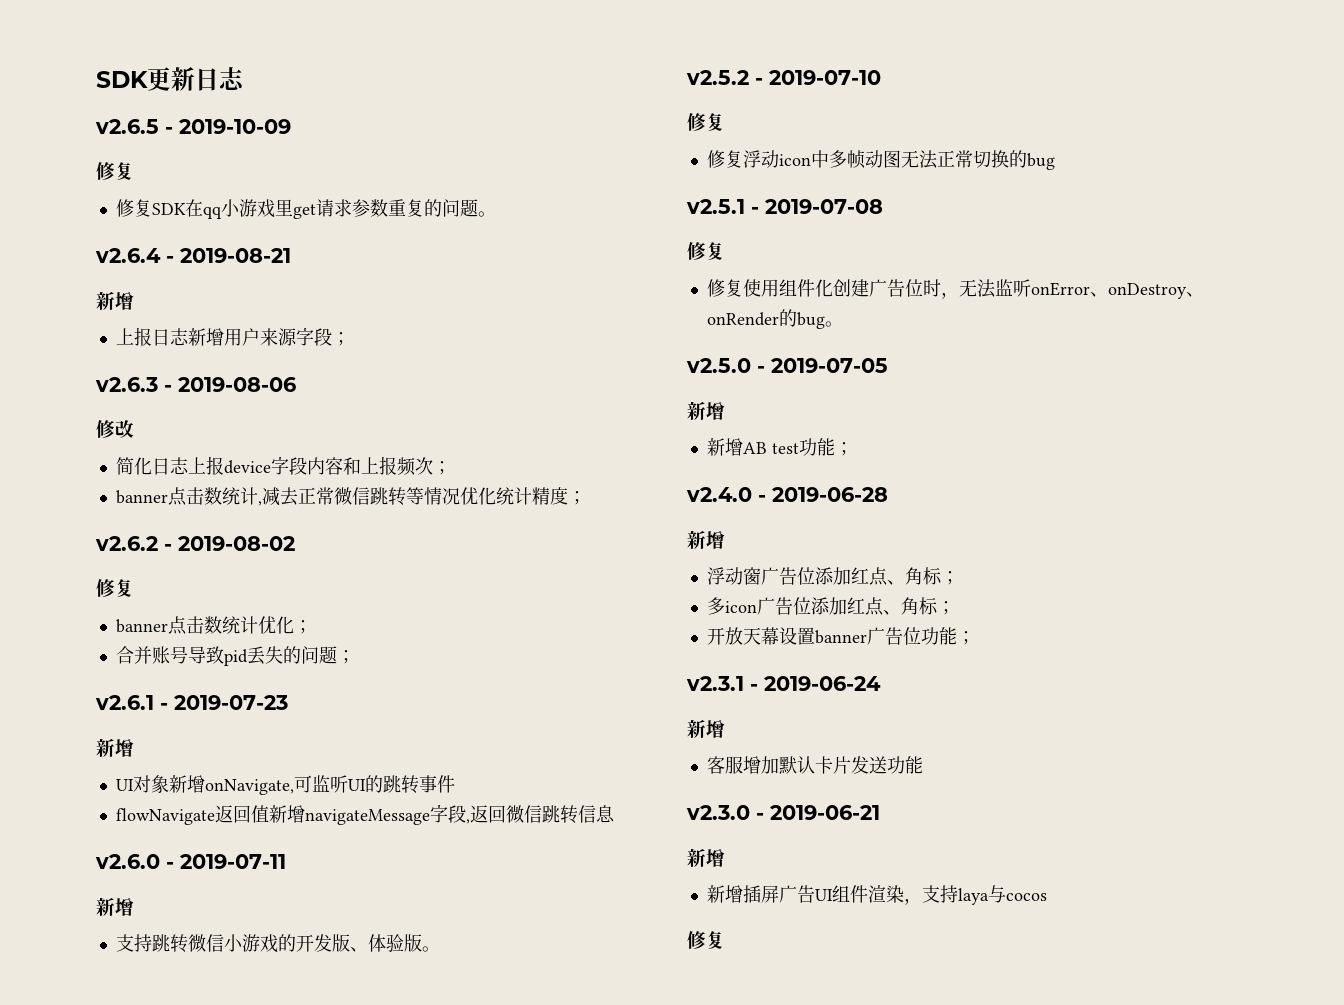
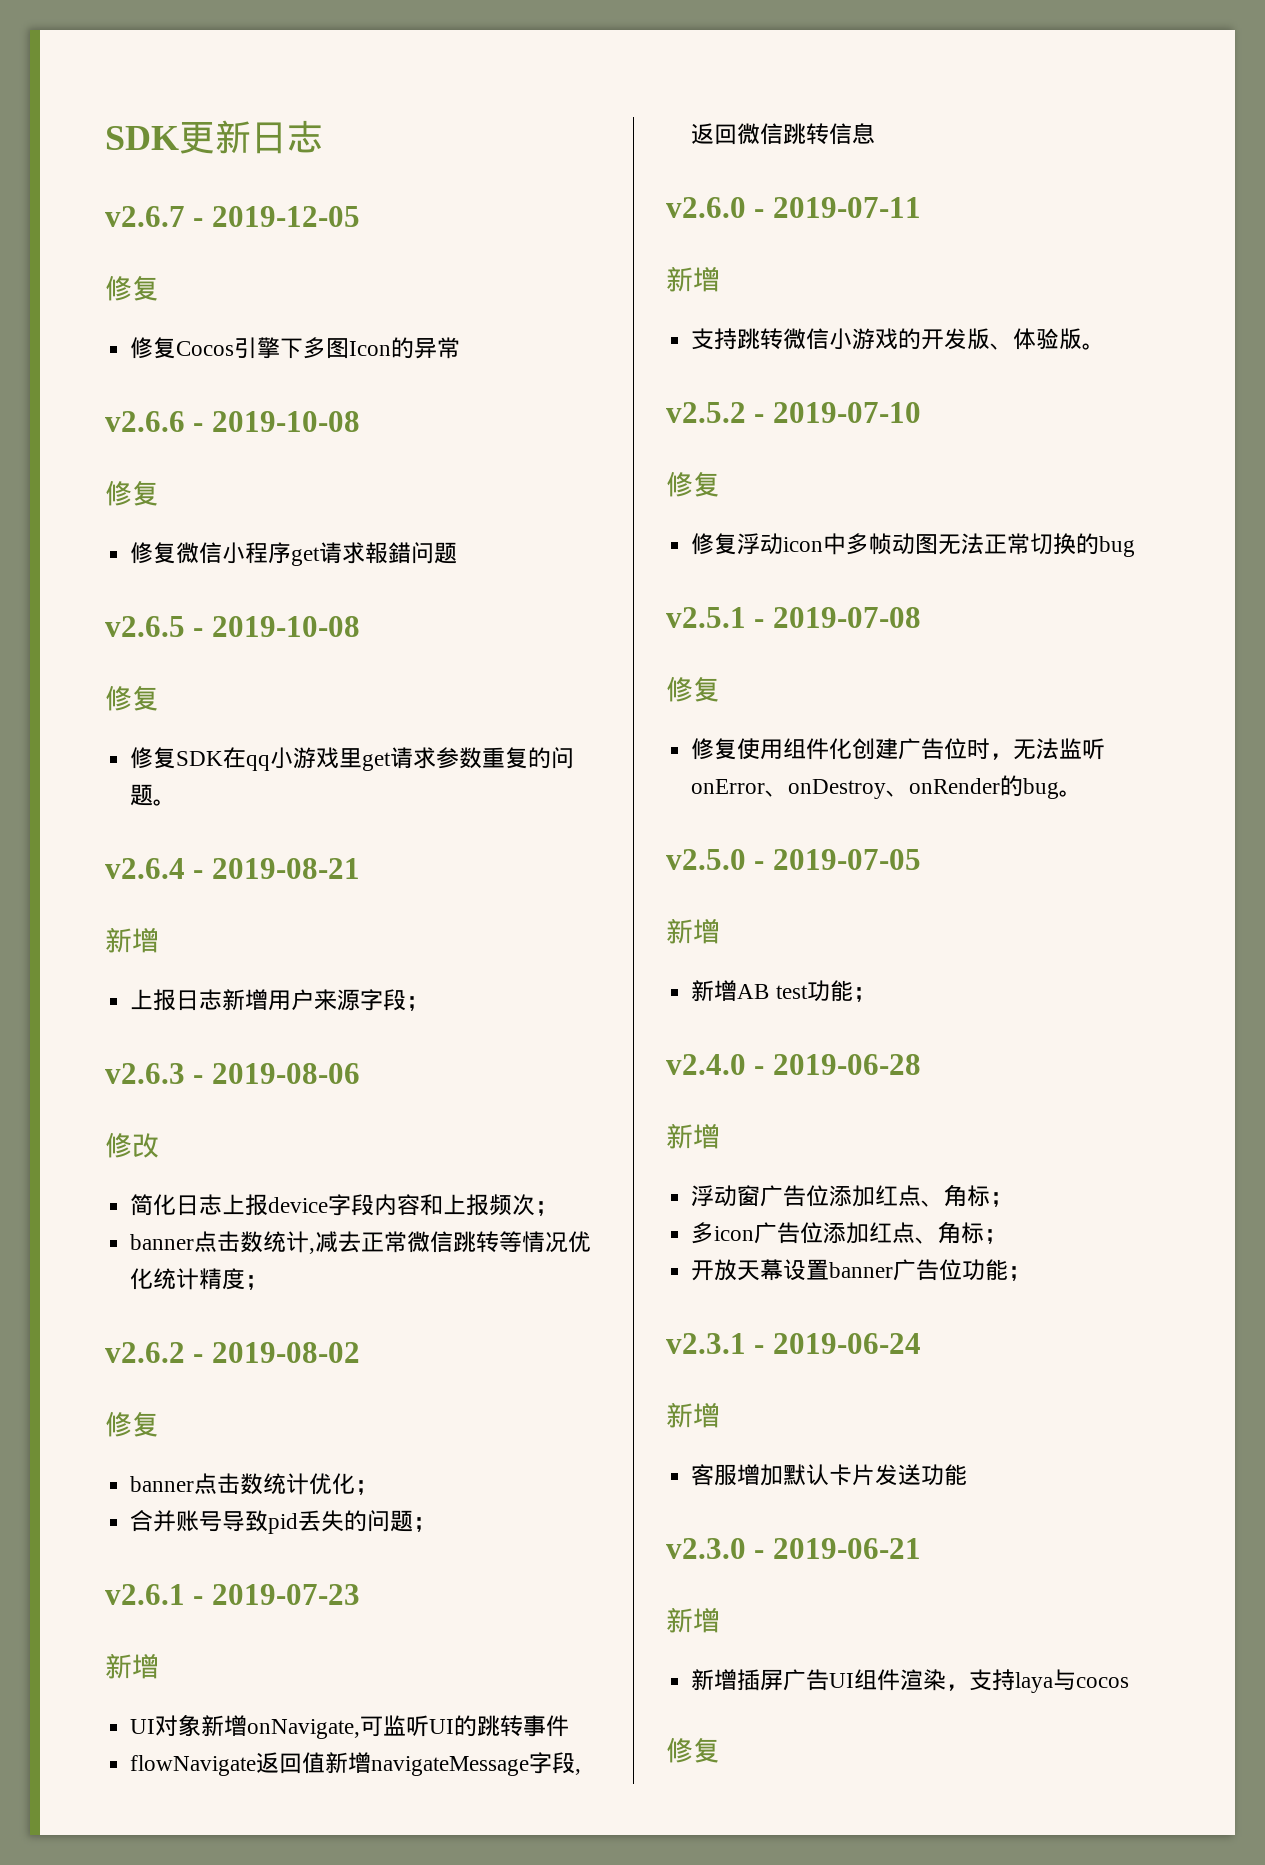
(245, 78) none -> [105,206,360,227] [105,275,159,301] [130,337,461,359] [105,411,360,432] [105,480,159,506] [130,542,458,566] // v2.6.7 - 2019-12-05 // 修复 // 修复Cocos引擎下多图Icon的异常 // v2.6.6 - 2019-10-08 // 修复 // 修复微信小程序get请求報錯问题
[179,119,291,134] 2019-10-09 -> [211,616,360,637] 2019-10-08

